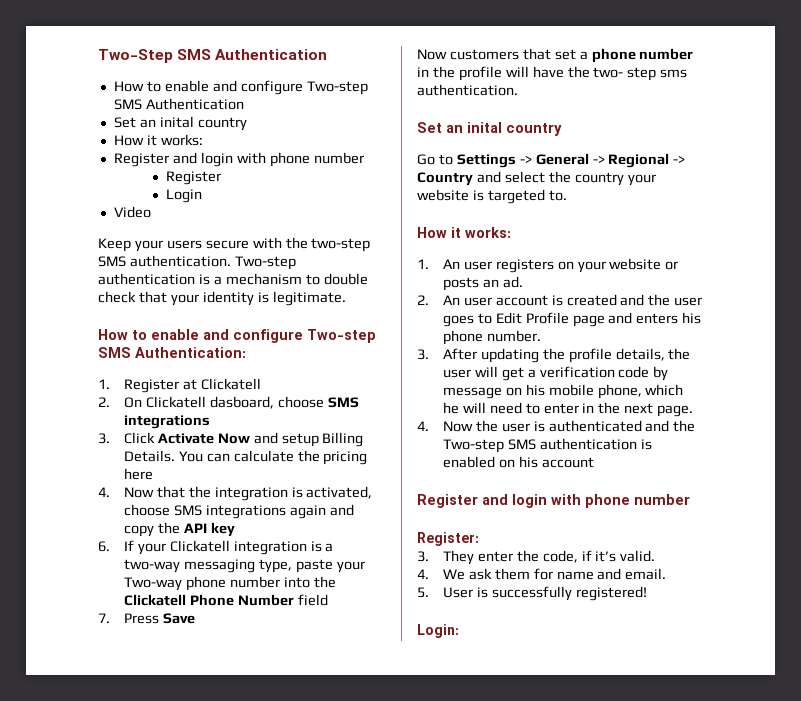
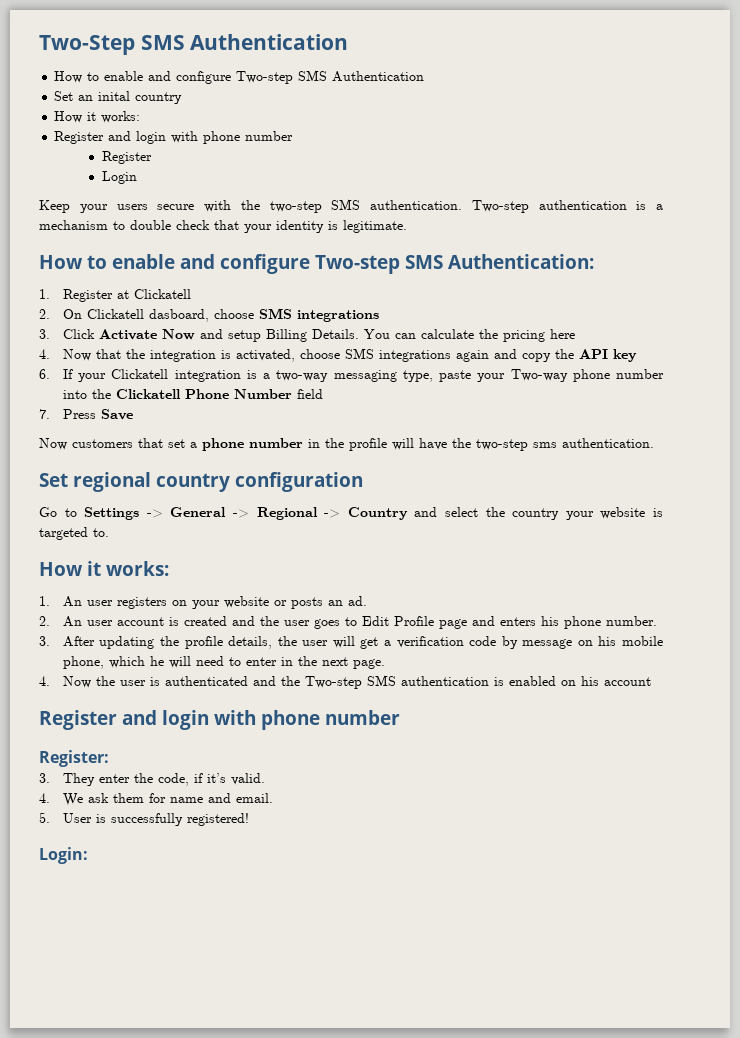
[113,206,151,218] // Video -> (138, 177) none
[593,67,657,81] two- step -> [476,439,528,451] two-step
[446,122,562,136] an inital country -> [73,472,363,492] regional country configuration

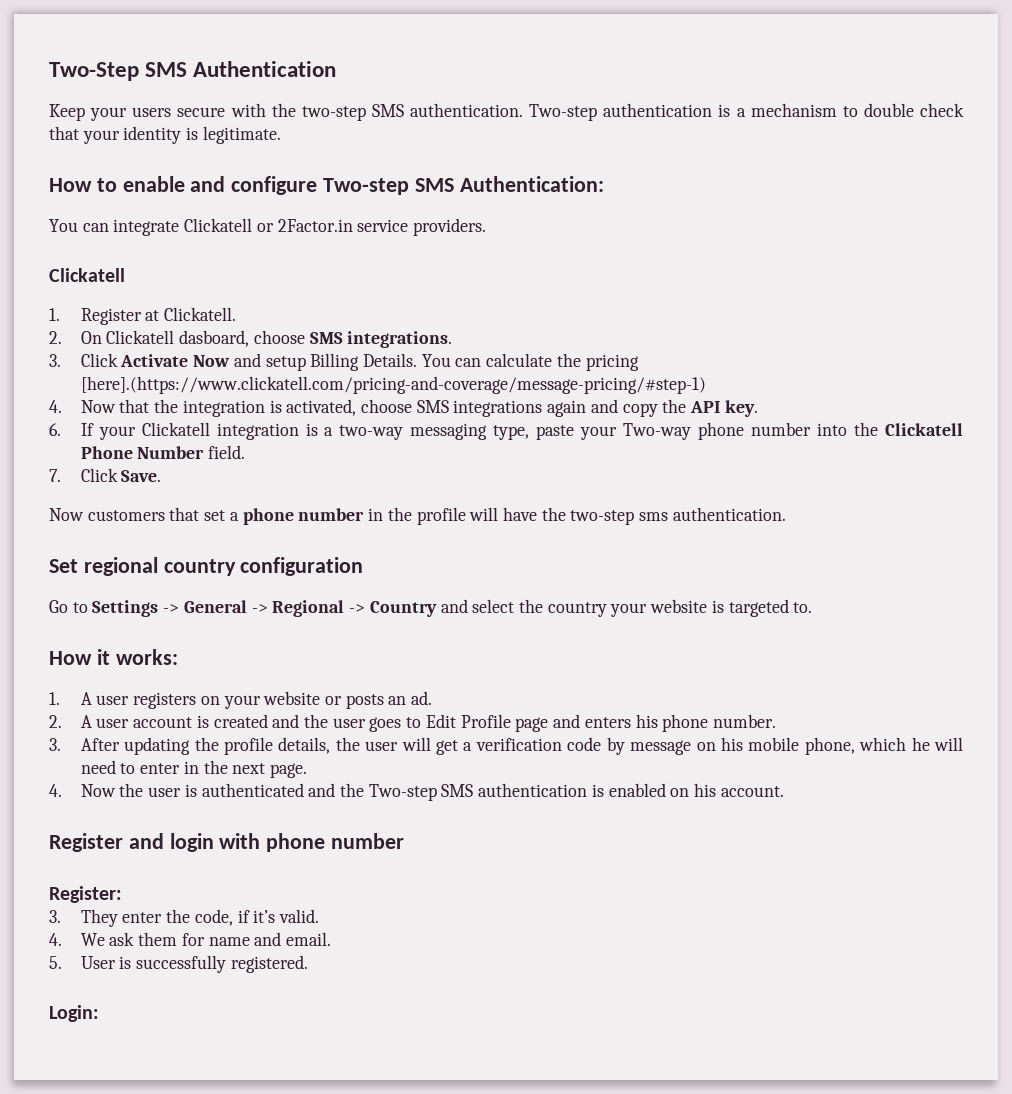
[54,70,425,84] [54,91,183,104] [54,111,141,123] [54,131,294,144] [102,151,153,164] [102,171,138,184] // How to enable and configure Two-step SMS Authentication // Set an inital country // How it works: // Register and login with phone number // Register // Login -> (337, 69) none
(594, 261) none -> [49,218,487,236] [49,268,125,282] // You can integrate Clickatell or 2Factor.in service providers. // Clickatell
[133,289,191,299] Clickatell -> [164,307,237,321] Clickatell.
[296,310,379,322] integrations -> [347,331,453,348] integrations.
[549,329,575,339] here -> [80,376,706,394] [here].(https://www.clickatell.com/pricing-and-coverage/message-pricing/#step-1)
[612,349,637,362] key -> [724,400,758,417] key.
[296,389,323,399] field -> [208,445,246,459] field.
[62,409,133,420] Press Save -> [80,468,162,482] Click Save.
[62,596,82,607] An -> [80,692,92,705] A
[62,616,82,627] An -> [80,715,92,728] A
[603,677,651,686] account -> [720,786,784,797] account.
[186,813,249,826] registered! -> [230,955,308,973] registered.

